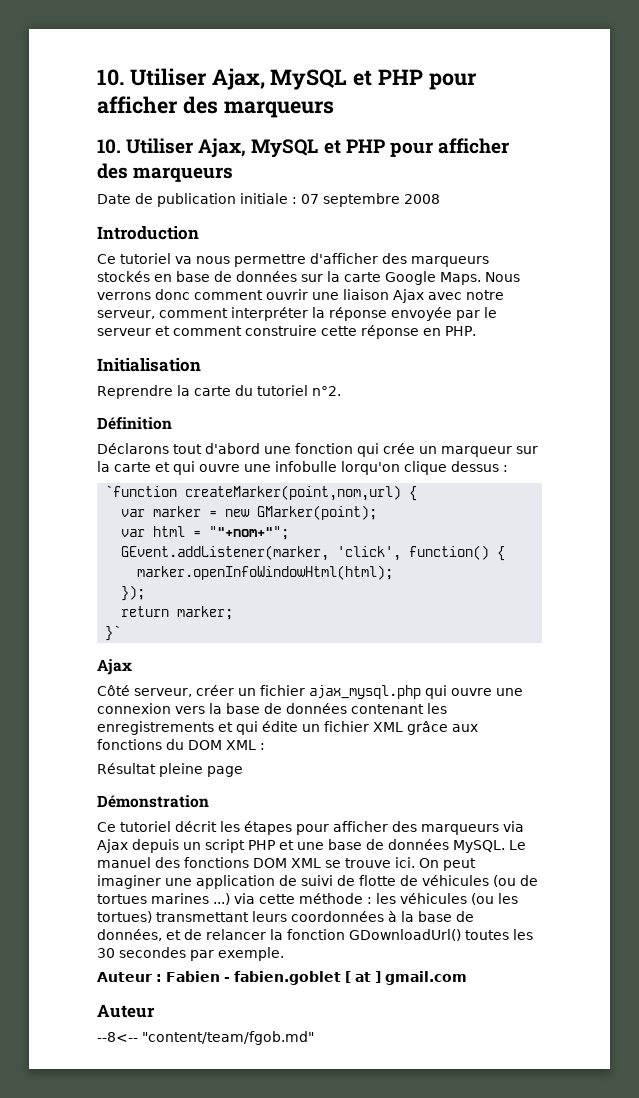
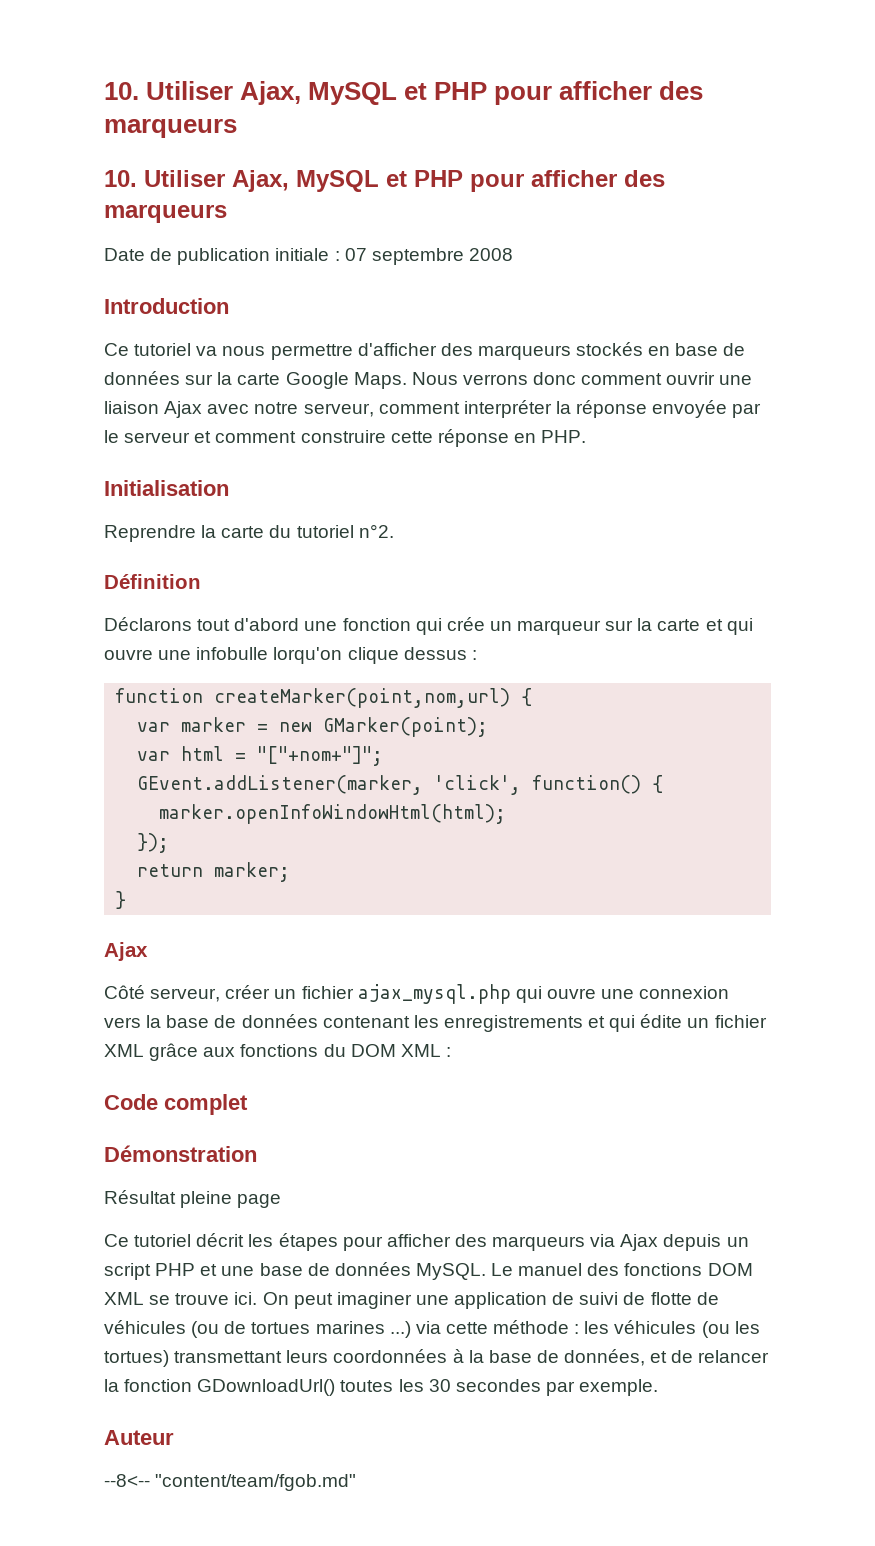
[105,485,178,497] `function -> [115,688,204,703] function
[209,526,290,540] ""+nom+""; -> [257,746,384,766] "["+nom+"]";
[105,625,122,641] }` -> [115,891,127,909] }
(265, 746) none -> [104,1094,248,1115] [104,1145,257,1162] // Code complet // Démonstration
[97,795,209,808] // Démonstration -> (282, 1201) none
[97,971,467,985] // Auteur : Fabien - fabien.goblet [ at ] gmail.com -> (659, 1387) none

